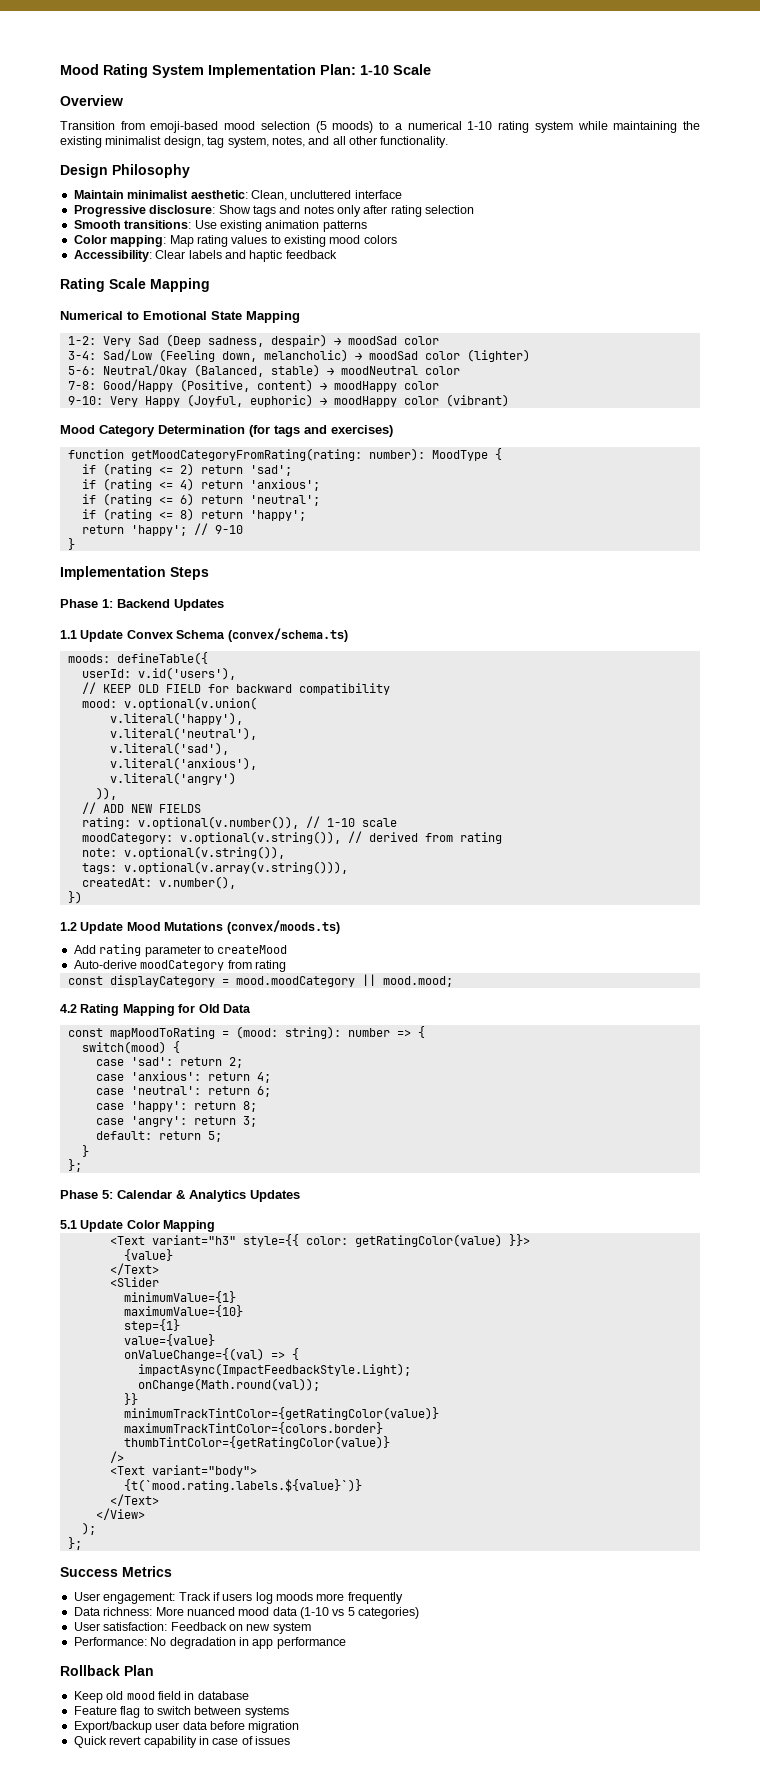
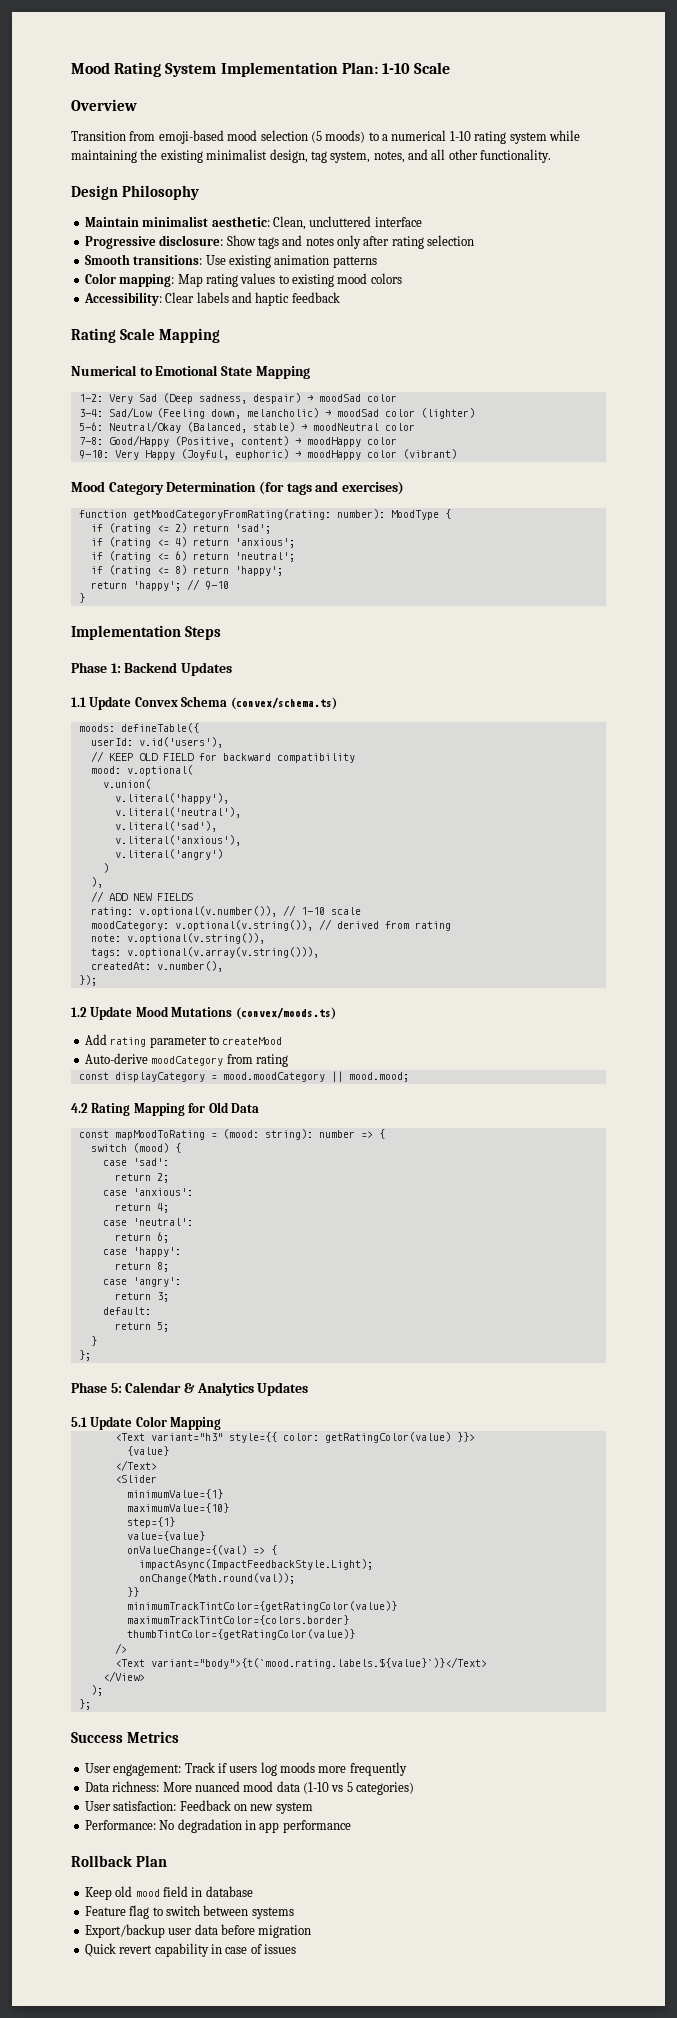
[123,697,257,710] v.optional(v.union( -> [126,765,193,776] [102,779,151,789] v.optional( // v.union(
[95,787,117,800] )), -> [102,863,109,873] [90,877,103,888] ) // ),
[67,891,82,904] }) -> [78,975,97,986] });
[81,1041,166,1054] switch(mood) -> [90,1143,169,1153] switch (mood)
(173, 1061) none -> (169, 1162) //
(201, 1076) none -> (193, 1192) //
(201, 1090) none -> (193, 1222) //
(187, 1106) none -> (181, 1252) //
(187, 1121) none -> (181, 1282) //
(152, 1135) none -> (151, 1311) //
[151,1465,257,1477] [123,1479,362,1492] [109,1494,159,1506] variant="body"> // {t(`mood.rating.labels.${value}`)} // </Text> -> [150,1657,487,1669] variant="body">{t(`mood.rating.labels.${value}`)}</Text>

